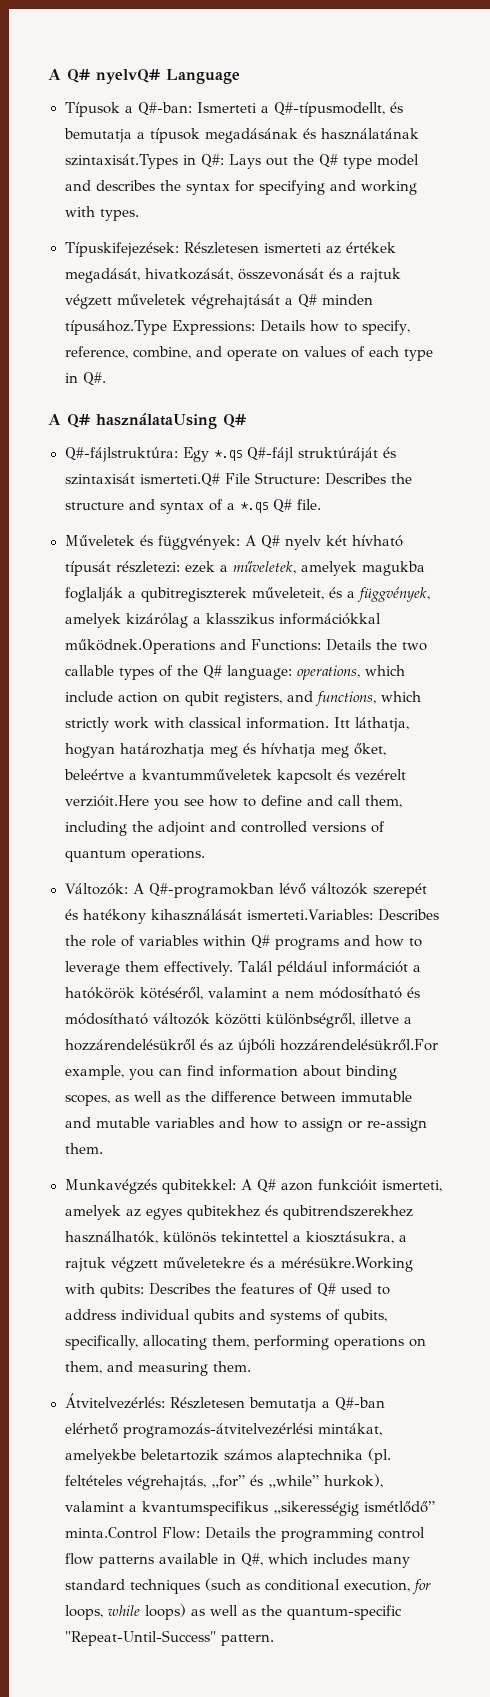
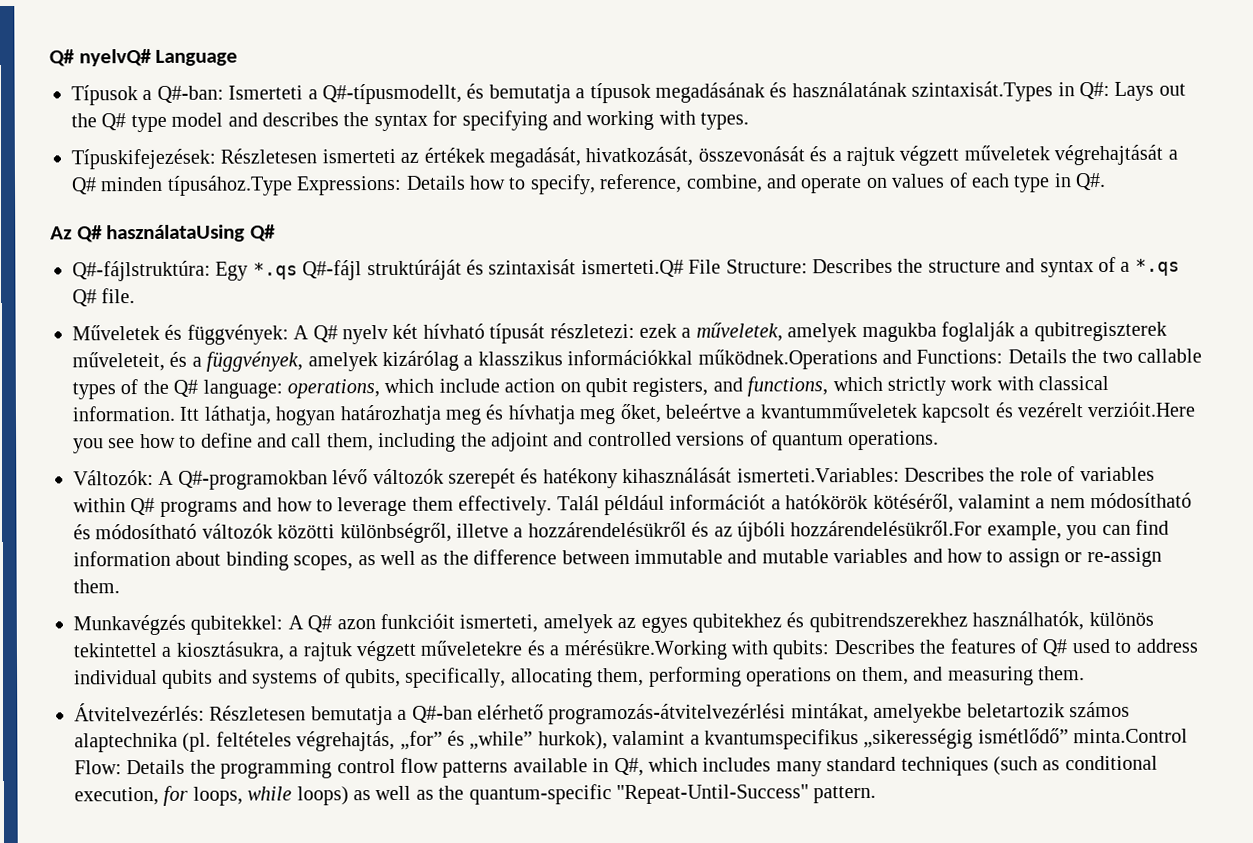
[48,69,61,80] A -> (49, 58) none
[48,414,61,425] A -> [50,226,72,240] Az

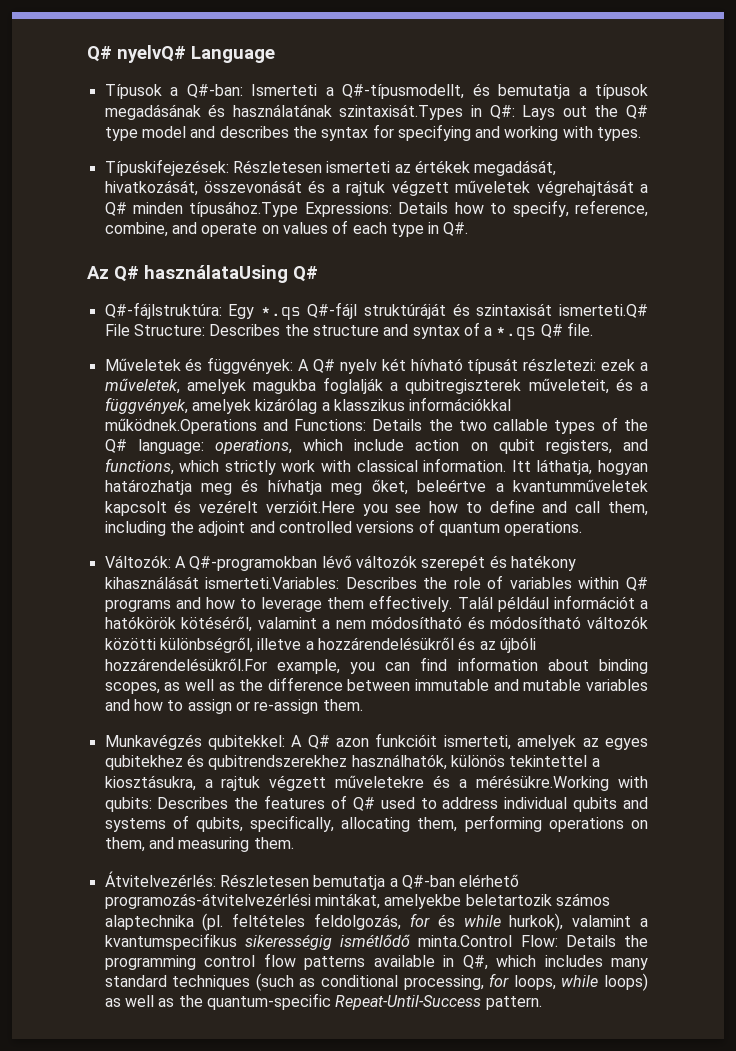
[296,730,534,752] végrehajtás, „for” és „while” -> [314,913,501,930] feldolgozás, for és while
[863,728,1069,750] „sikerességig ismétlődő” -> [244,934,412,950] sikerességig ismétlődő
[74,786,159,806] execution, -> [403,975,484,990] processing,
[615,784,809,805] "Repeat-Until-Success" -> [335,995,482,1010] Repeat-Until-Success

